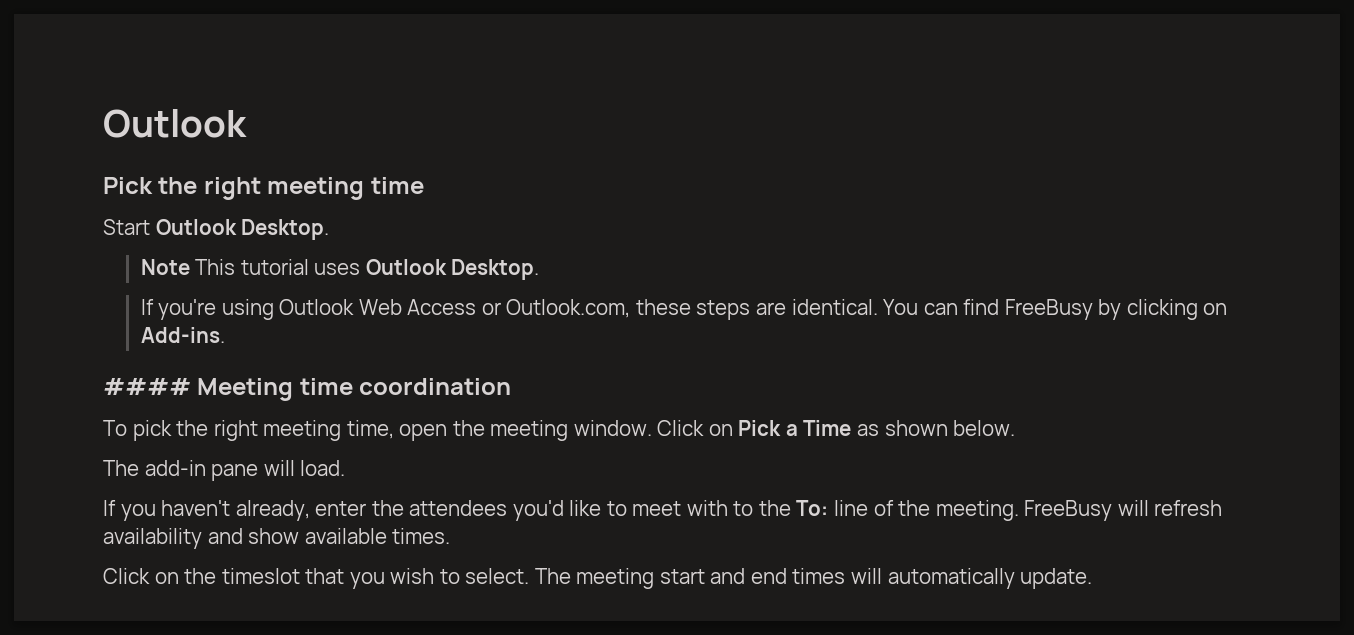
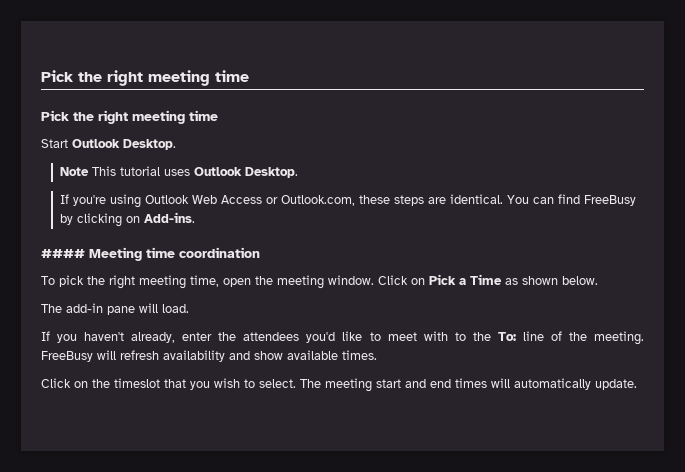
[103,109,247,138] Outlook -> [41,70,249,86] Pick the right meeting time

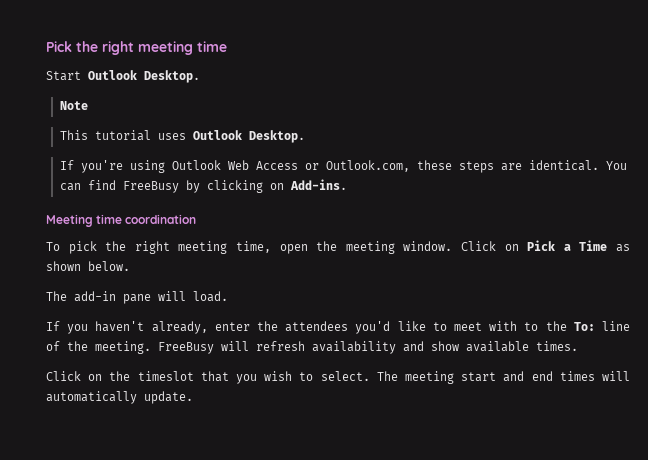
[41,70,249,86] [41,110,218,124] Pick the right meeting time // Pick the right meeting time -> [46,41,227,55] Pick the right meeting time
(89, 171) none -> (88, 105) //
[41,249,85,258] #### -> (347, 184) none

